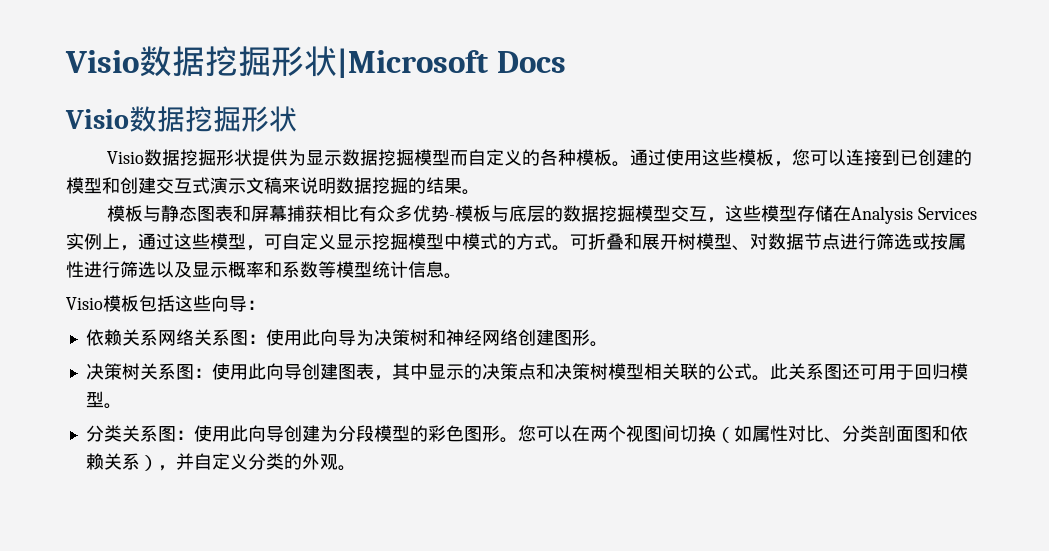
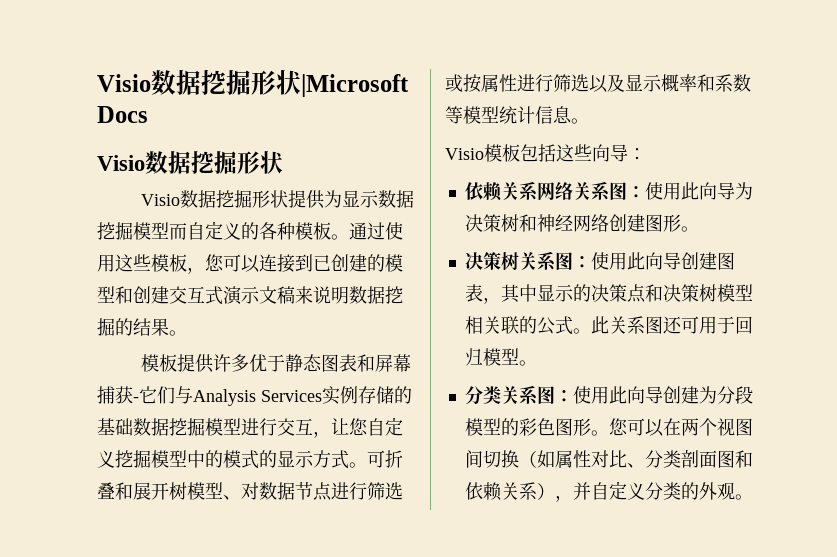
[142,205,161,222] 与 -> [176,354,285,373] 提供许多优于
[322,205,977,224] [66,233,516,251] 相比有众多优势-模板与底层的数据挖掘模型交互，这些模型存储在Analysis Services实例上，通过这些模型，可自定义显示挖掘模型中模式的 -> [133,386,412,406] [97,417,403,438] [97,450,314,469] -它们与Analysis Services实例存储的基础数据挖掘模型进行交互，让您自定义挖掘模型中的模式的显示

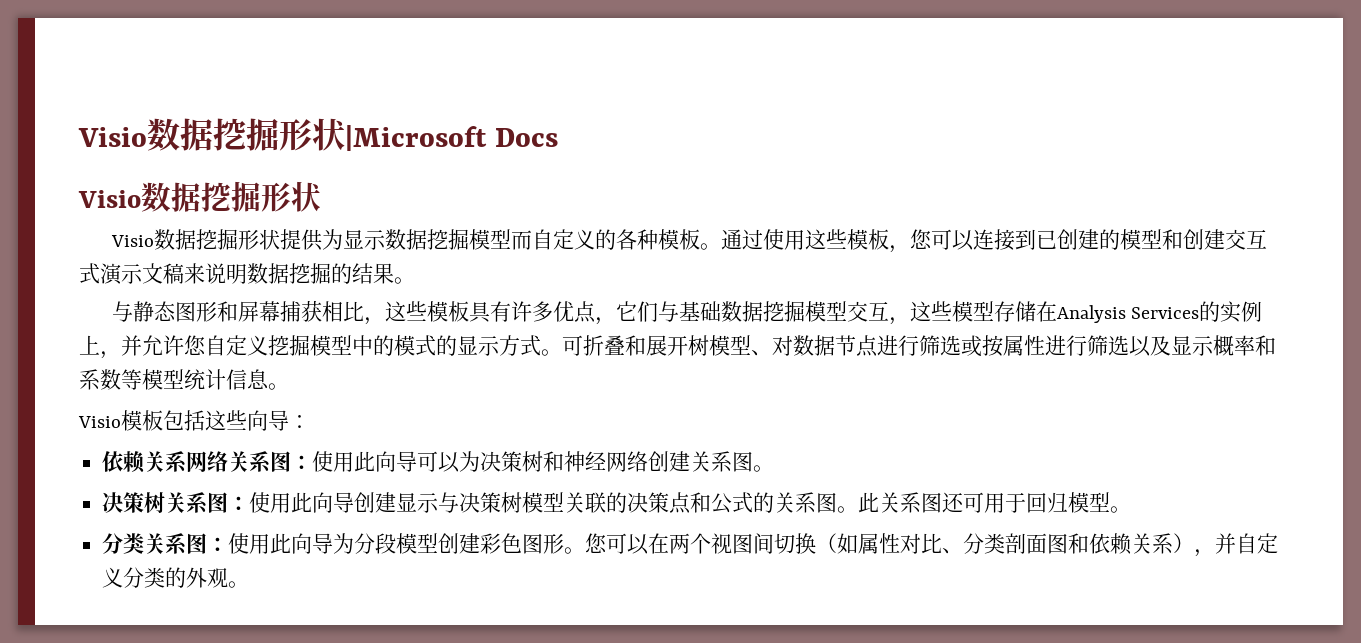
[140,354,411,373] [97,386,412,406] [97,418,349,438] 模板提供许多优于静态图表和屏幕捕获-它们与Analysis Services实例存储的基础数据挖掘模型进行交互，让 -> [111,300,1263,325] [79,335,184,359] 与静态图形和屏幕捕获相比，这些模板具有许多优点，它们与基础数据挖掘模型交互，这些模型存储在Analysis Services的实例上，并允许
(735, 191) none -> [417,451,461,473] 可以
[644,214,681,232] 图形 -> [690,451,754,472] 关系图
[716,252,735,270] [464,284,753,304] [464,316,573,335] 图表，其中显示的决策点和决策树模型相关联的公式 -> [396,492,838,514] 显示与决策树模型关联的决策点和公式的关系图
[662,386,699,404] 创建 -> (334, 543) none
[500,418,519,436] 的 -> [438,533,481,554] 创建

